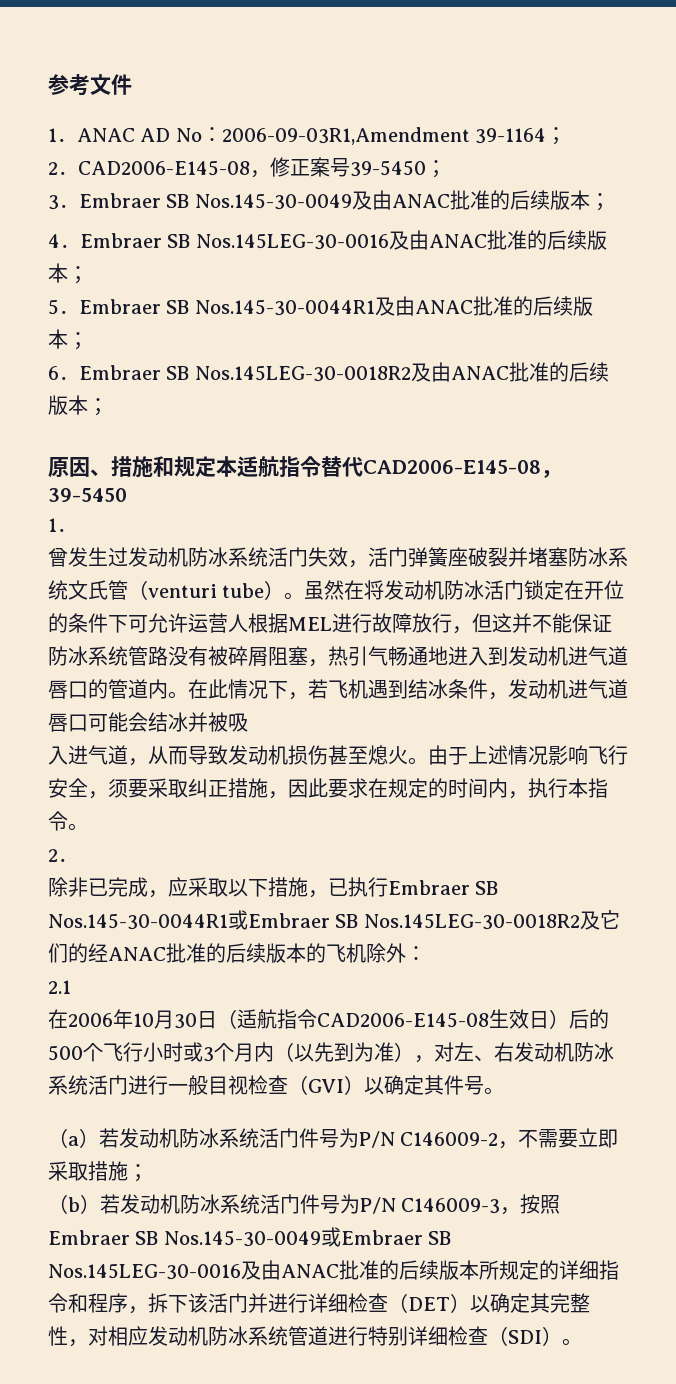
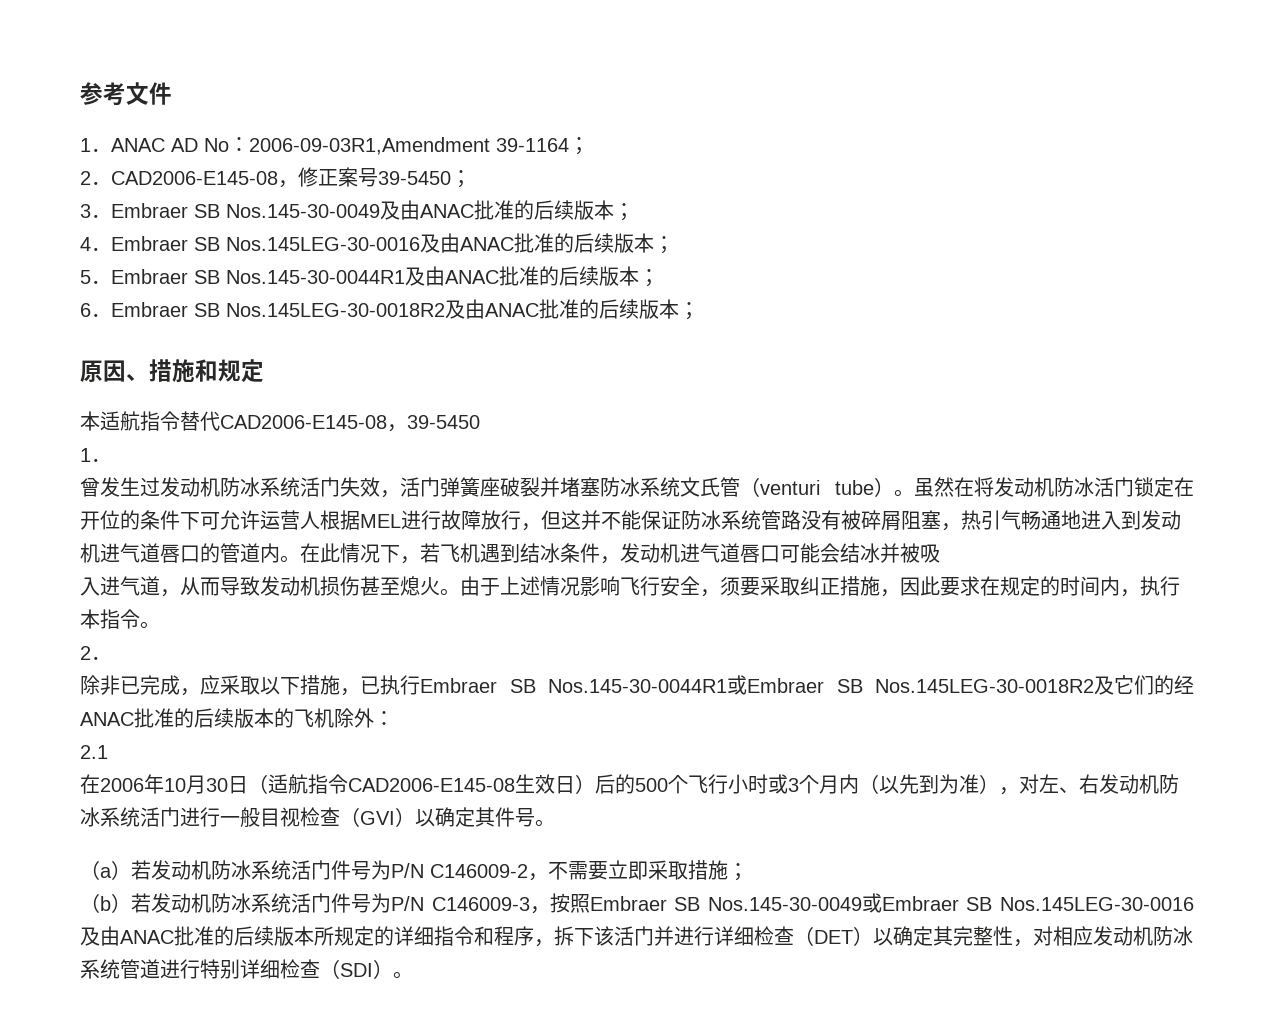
(216, 466) none -> (264, 371) //

